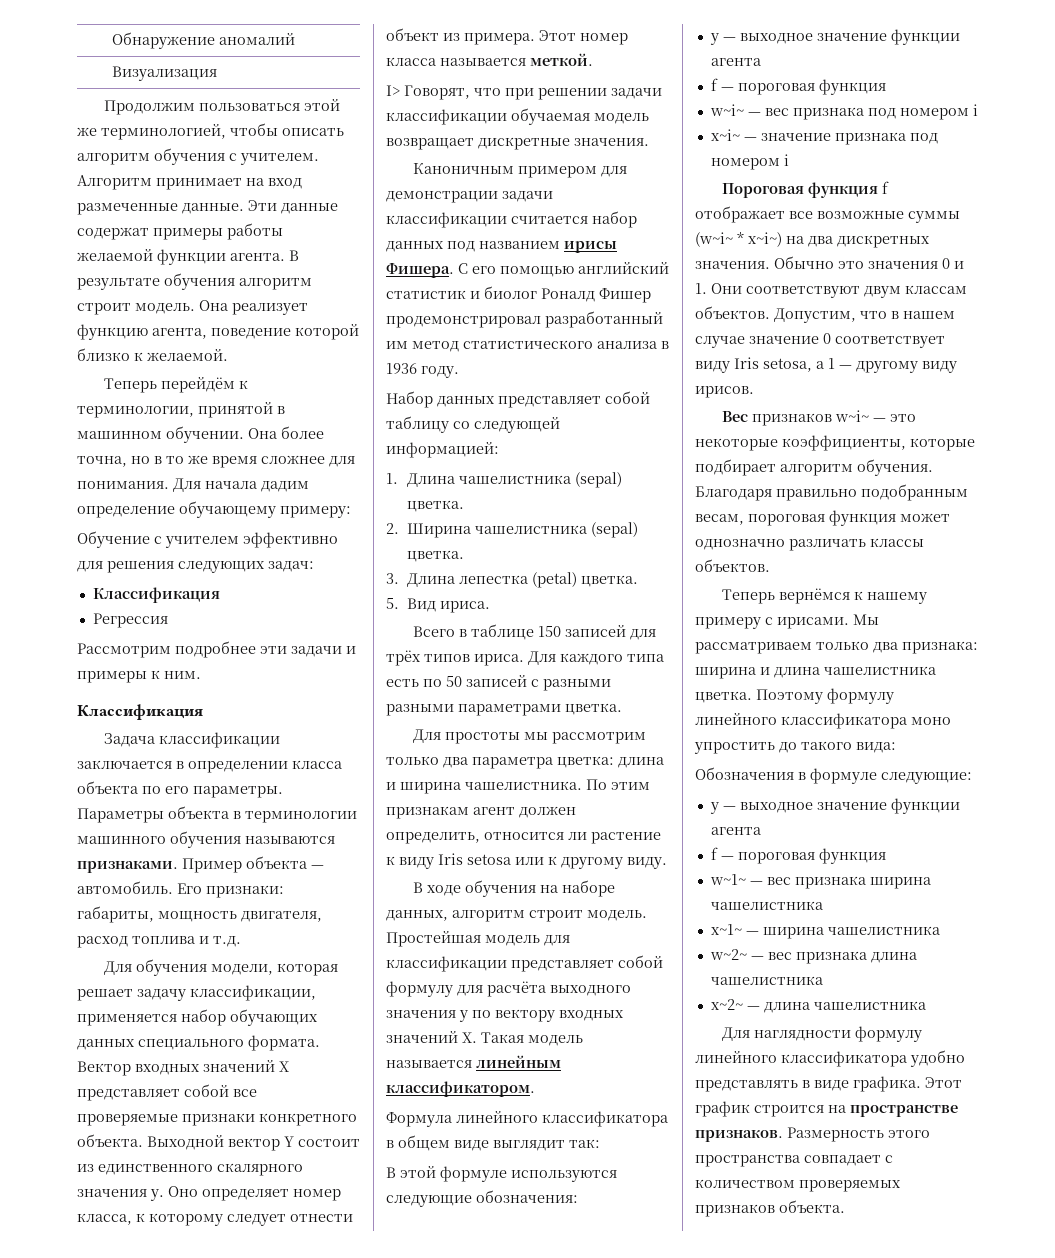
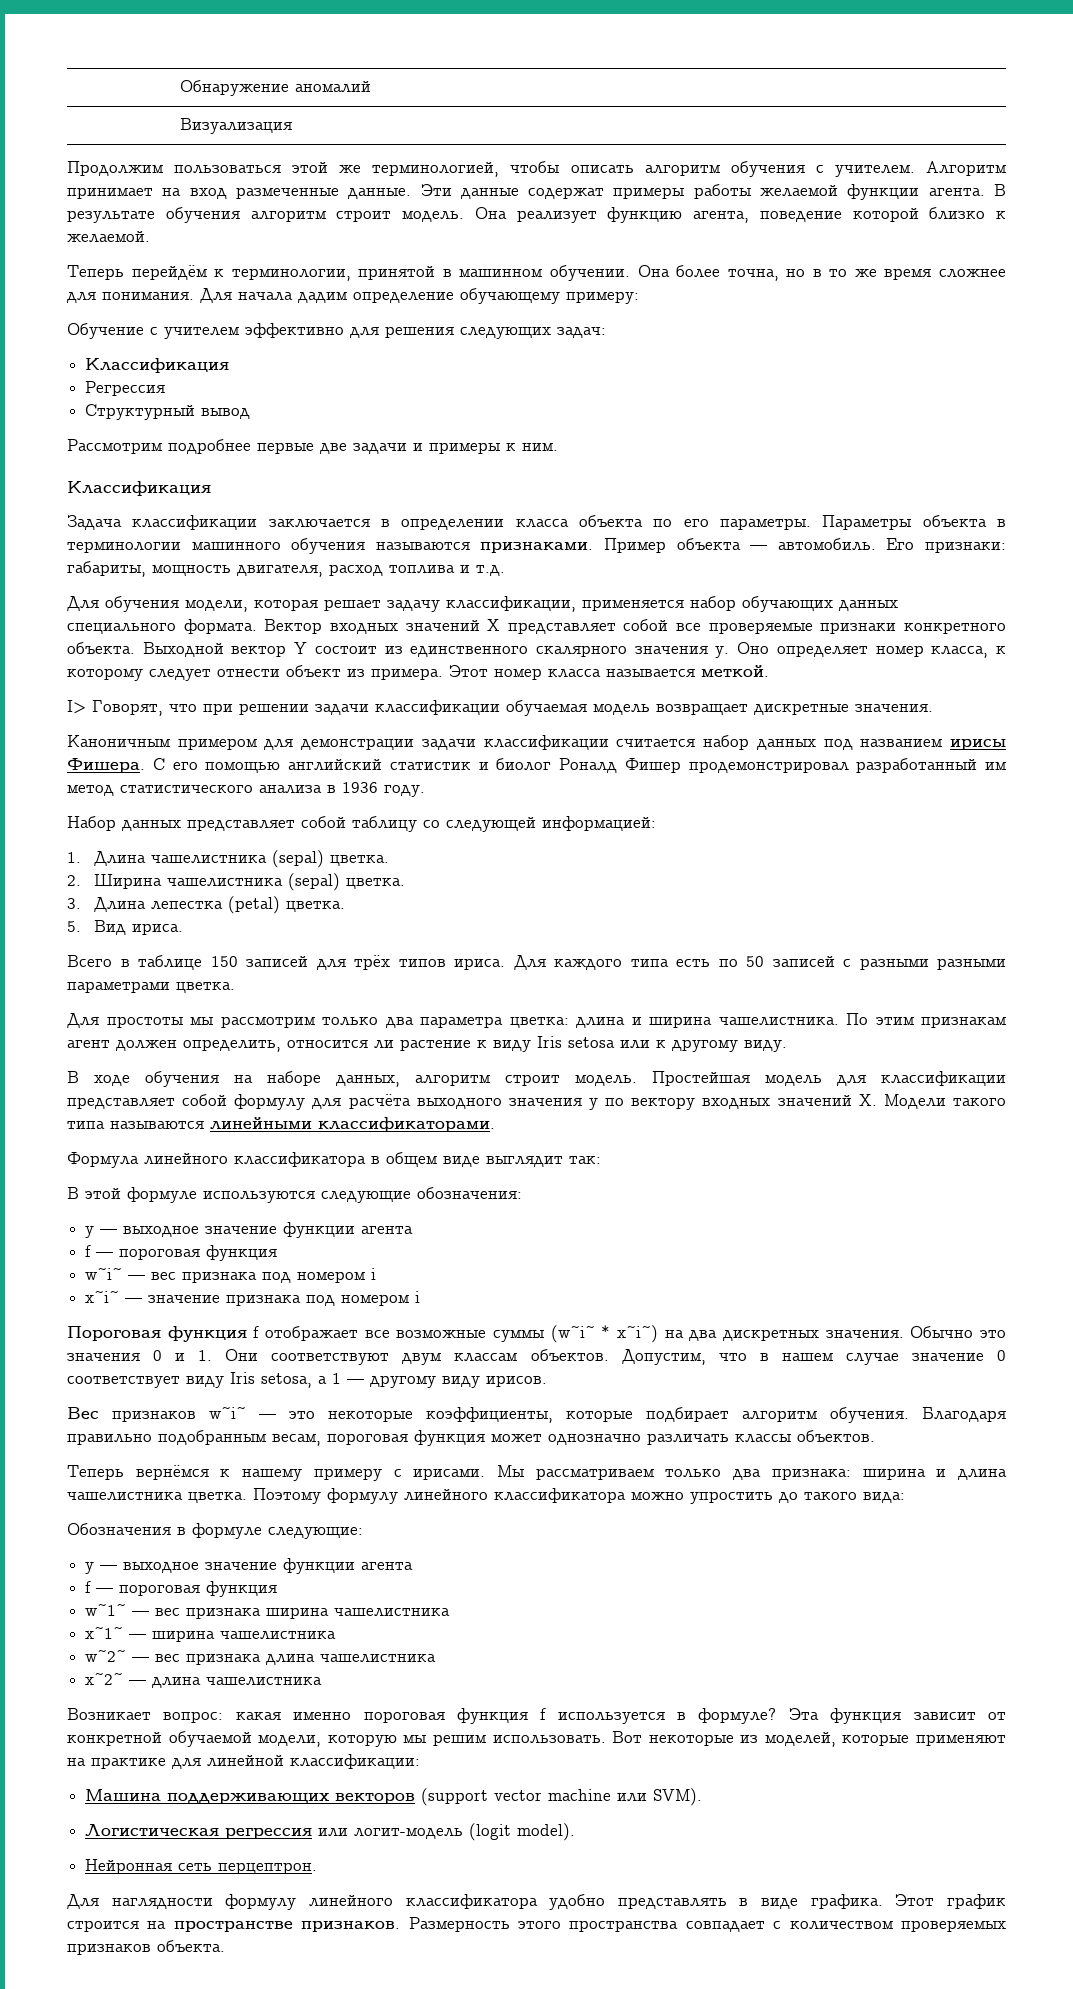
(168, 620) none -> [85,404,251,420] // Структурный вывод
[260,646,287,654] эти -> [257,442,347,454] первые две
[481,1032,583,1046] [386,1055,561,1068] [386,1081,535,1097] Такая модель называется линейным классификатором. -> [883,1094,1006,1109] [67,1117,495,1132] Модели такого типа называются линейными классификаторами.
[911,717,951,725] моно -> [631,1492,684,1500] можно
(926, 1005) none -> [67,1708,1006,1724] [67,1731,1007,1747] [67,1754,420,1769] [85,1788,703,1806] [85,1823,576,1841] [85,1859,318,1874] // Возникает вопрос: какая именно пороговая функция f используется в формуле? Эта функция зависит от конкретной обучаемой модели, которую мы решим использовать. Вот некоторые из моделей, которые применяют на практике для линейной классификации: // Машина поддерживающих векторов (support vector machine или SVM). // Логистическая регрессия или логит-модель (logit model). // Нейронная сеть перцептрон.

